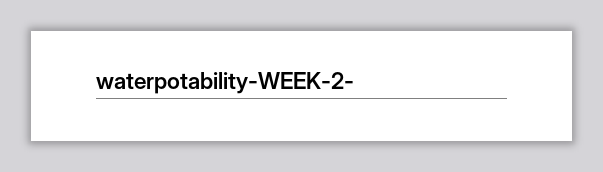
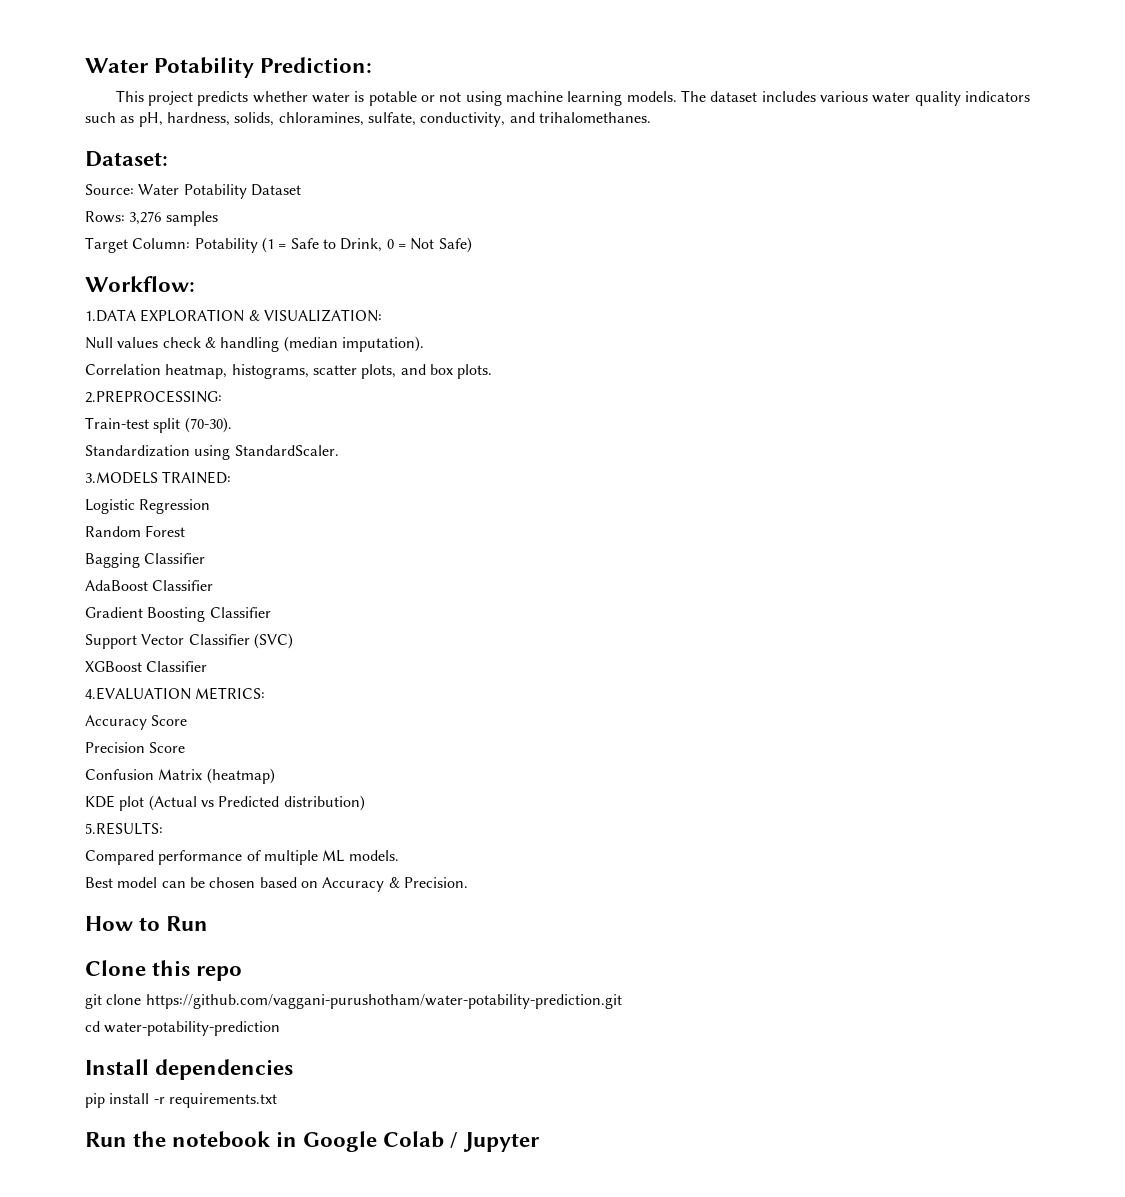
[96,72,354,94] waterpotability-WEEK-2- -> [85,57,373,78] [115,90,1030,106] [85,112,651,127] [85,151,168,167] [85,184,301,199] [85,211,218,226] [85,237,472,253] [85,276,195,292] [85,309,382,322] [85,336,424,352] [85,364,493,379] [85,390,222,403] [85,417,232,433] [85,445,339,460] [85,471,232,484] [85,499,211,514] [85,525,186,537] [85,553,206,568] [85,580,214,591] [85,607,271,622] [85,633,293,649] [85,661,208,672] [85,687,266,700] [85,715,188,730] [85,742,186,753] [85,768,275,784] [85,795,365,811] [85,822,163,835] [85,850,399,865] [85,877,468,892] [85,916,209,931] [85,960,243,981] [85,994,622,1009] [85,1021,281,1036] [85,1059,294,1080] [85,1093,277,1108] [85,1131,540,1152] Water Potability Prediction: // This project predicts whether water is potable or not using machine learning models. The dataset includes various water quality indicators such as pH, hardness, solids, chloramines, sulfate, conductivity, and trihalomethanes. // Dataset: // Source: Water Potability Dataset // Rows: 3,276 samples // Target Column: Potability (1 = Safe to Drink, 0 = Not Safe) // Workflow: // 1.DATA EXPLORATION & VISUALIZATION: // Null values check & handling (median imputation). // Correlation heatmap, histograms, scatter plots, and box plots. // 2.PREPROCESSING: // Train-test split (70-30). // Standardization using StandardScaler. // 3.MODELS TRAINED: // Logistic Regression // Random Forest // Bagging Classifier // AdaBoost Classifier // Gradient Boosting Classifier // Support Vector Classifier (SVC) // XGBoost Classifier // 4.EVALUATION METRICS: // Accuracy Score // Precision Score // Confusion Matrix (heatmap) // KDE plot (Actual vs Predicted distribution) // 5.RESULTS: // Compared performance of multiple ML models. // Best model can be chosen based on Accuracy & Precision. // How to Run // Clone this repo // git clone https://github.com/vaggani-purushotham/water-potability-prediction.git // cd water-potability-prediction // Install dependencies // pip install -r requirements.txt // Run the notebook in Google Colab / Jupyter

